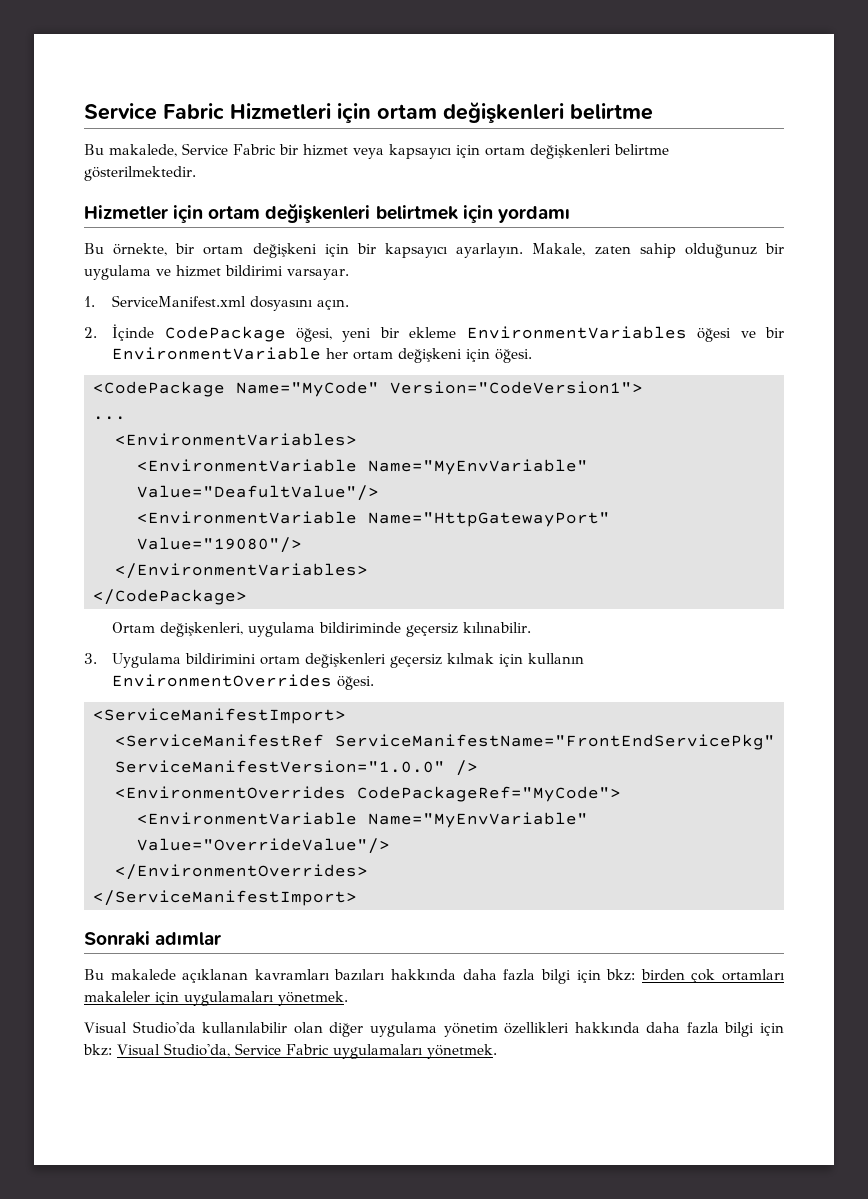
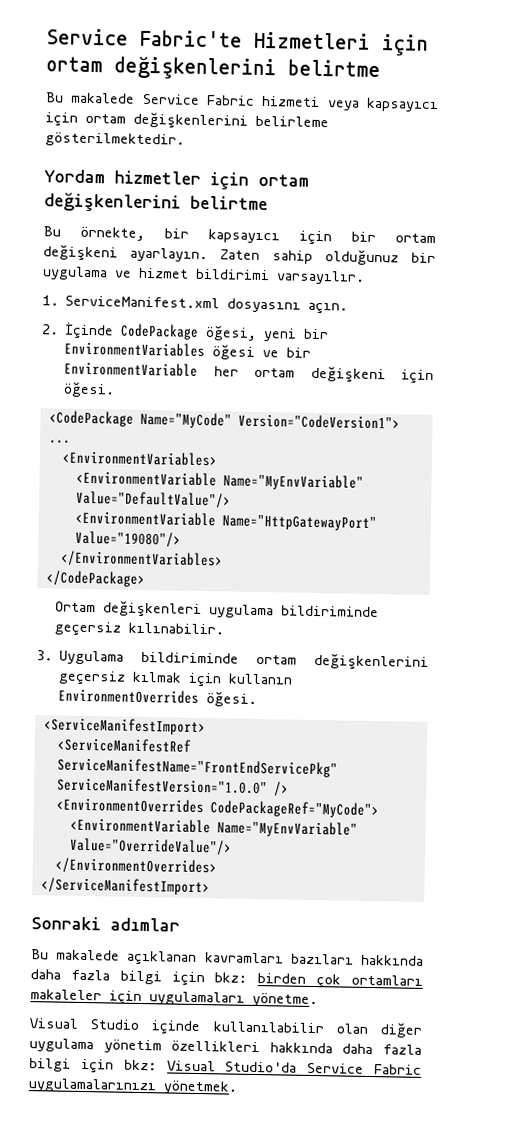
[84,103,224,120] Service Fabric -> [47,28,243,48] Service Fabric'te
[443,102,653,123] [84,143,348,157] değişkenleri belirtme // Bu makalede, Service Fabric bir hizmet -> [114,55,381,82] [46,92,321,107] değişkenlerini belirtme // Bu makalede Service Fabric hizmeti
[530,144,669,159] değişkenleri belirtme -> [133,111,329,130] değişkenlerini belirleme
[84,204,570,223] [84,243,631,258] Hizmetler için ortam değişkenleri belirtmek için yordamı // Bu örnekte, bir ortam değişkeni için bir kapsayıcı ayarlayın. Makale, zaten -> [44,169,309,190] [44,192,268,213] [43,226,436,246] [43,244,260,263] Yordam hizmetler için ortam değişkenlerini belirtme // Bu örnekte, bir kapsayıcı için bir ortam değişkeni ayarlayın. Zaten
[287,269,349,280] varsayar. -> [276,270,365,285] varsayılır.
[409,327,457,338] ekleme -> (330, 334) none
[137,485,379,501] Value="DeafultValue"/> -> [75,490,231,509] Value="DefaultValue"/>
[160,622,244,637] değişkenleri, -> [102,600,202,618] değişkenleri
[185,653,387,668] bildirimini ortam değişkenleri -> [141,651,429,671] bildiriminde ortam değişkenlerini
[278,991,348,1006] [84,1021,196,1034] yönetmek. // Visual Studio'da -> [252,992,318,1008] [29,1018,202,1036] yönetme. // Visual Studio içinde
[164,1043,423,1059] Studio'da, Service Fabric uygulamaları -> [225,1061,422,1075] [28,1078,157,1094] Studio'da Service Fabric uygulamalarınızı

